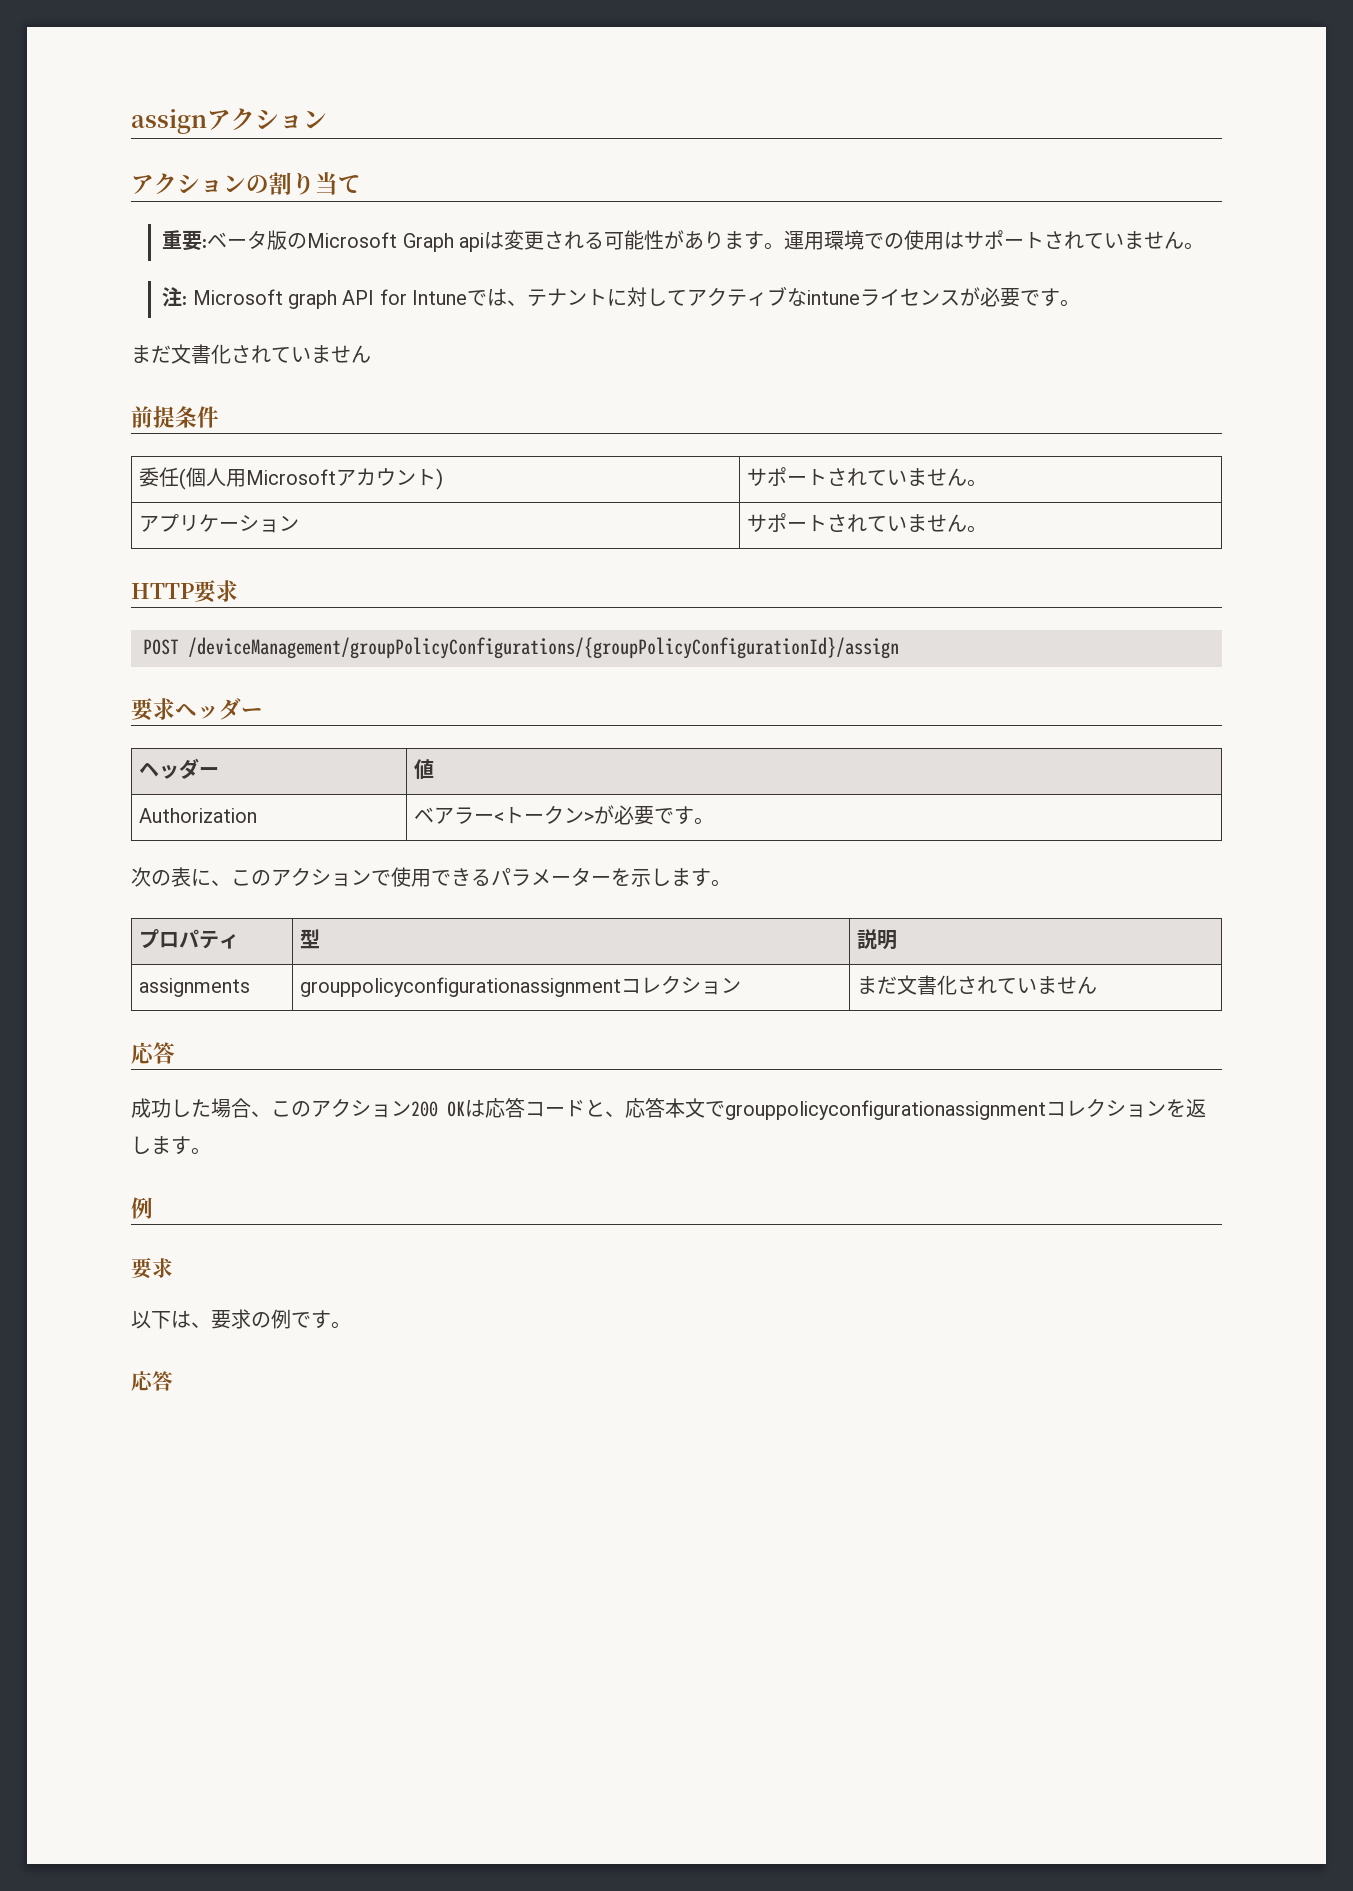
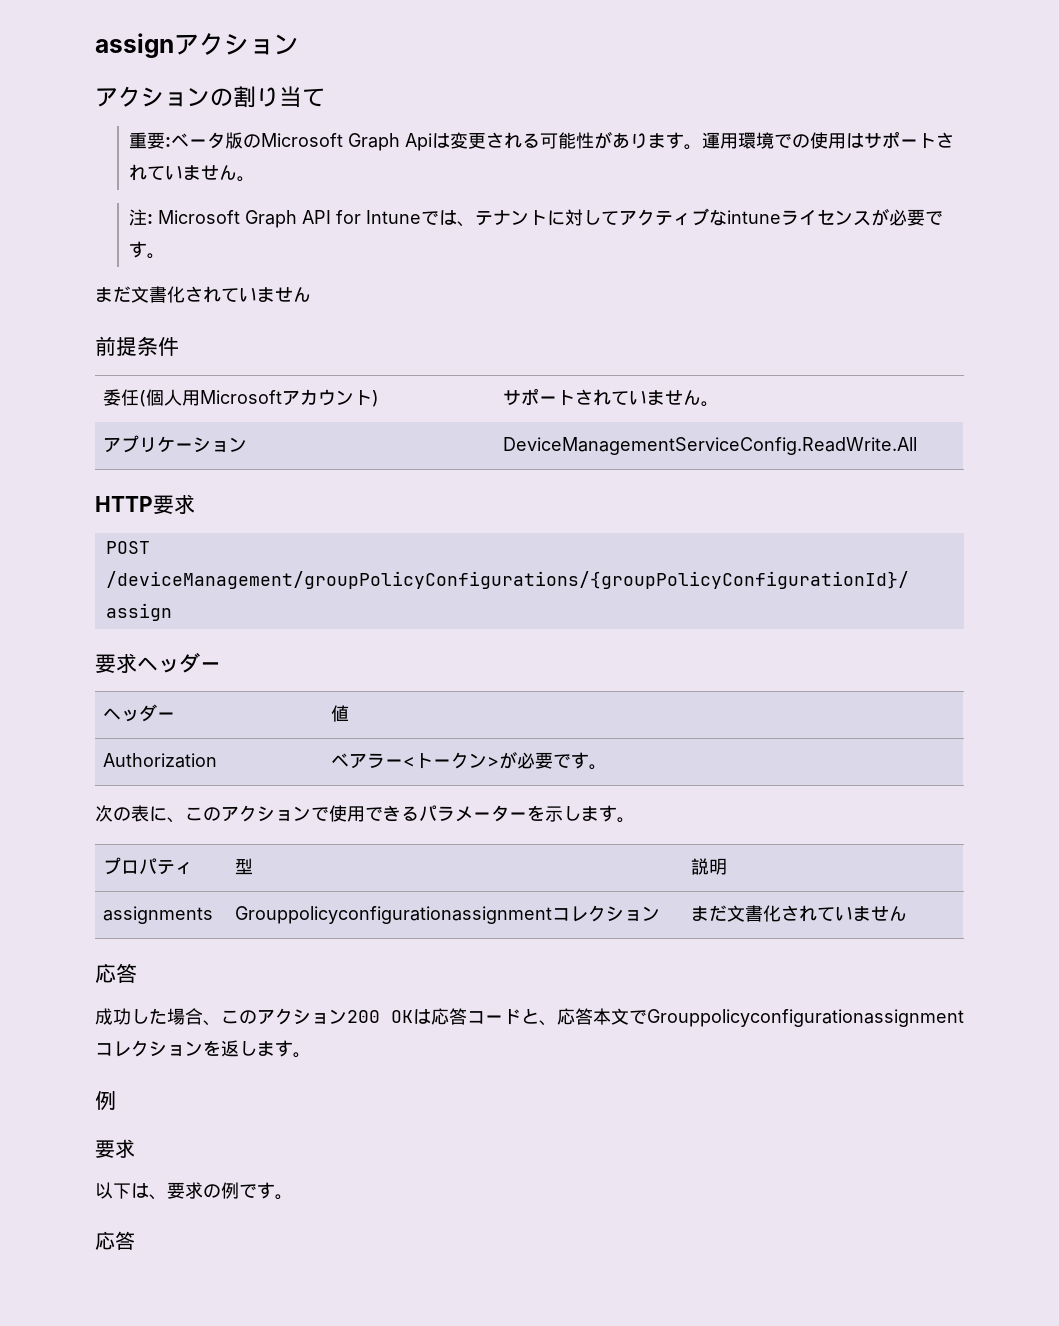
[459,233,485,252] api -> [405,133,433,151] Api
[288,290,338,309] graph -> [245,210,298,228] Graph
[747,513,988,533] サポートされていません。 -> [503,437,918,455] DeviceManagementServiceConfig.ReadWrite.All
[300,977,622,997] grouppolicyconfigurationassignment -> [235,906,553,924] Grouppolicyconfigurationassignment
[725,1100,1046,1120] grouppolicyconfigurationassignment -> [647,1009,964,1027] Grouppolicyconfigurationassignment

